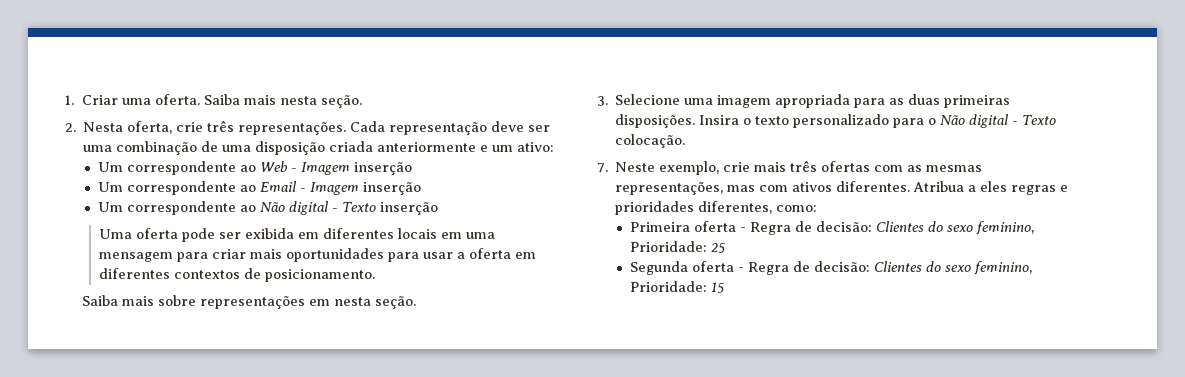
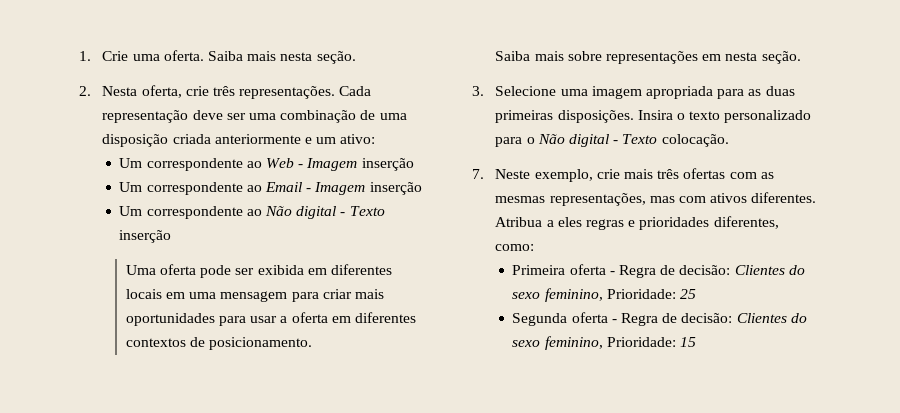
[81,95,118,105] Criar -> [102,51,129,61] Crie

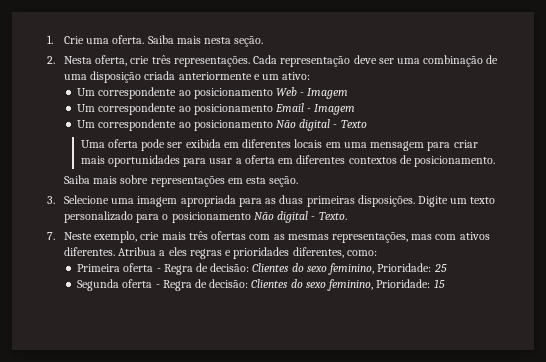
(262, 164) none -> [193,88,273,99] posicionamento
[361,158,414,171] [119,182,262,195] inserção // Um correspondente ao -> [77,103,273,115] // Um correspondente ao posicionamento
[369,182,422,195] [119,206,385,219] [119,230,172,243] inserção // Um correspondente ao Não digital - Texto inserção -> [77,119,367,131] // Um correspondente ao posicionamento Não digital - Texto
[725,52,758,61] nesta -> [246,177,267,184] esta
[637,110,685,120] Insira o -> [418,196,468,207] Digite um
[537,134,729,147] Não digital - Texto colocação. -> [171,211,347,223] posicionamento Não digital - Texto.

